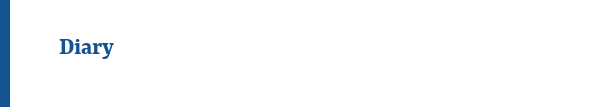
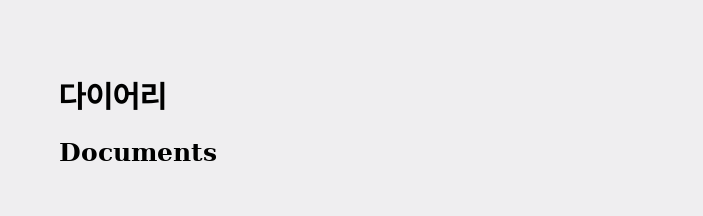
[59,39,114,59] Diary -> [59,81,167,110] [59,143,217,161] 다이어리 // Documents

